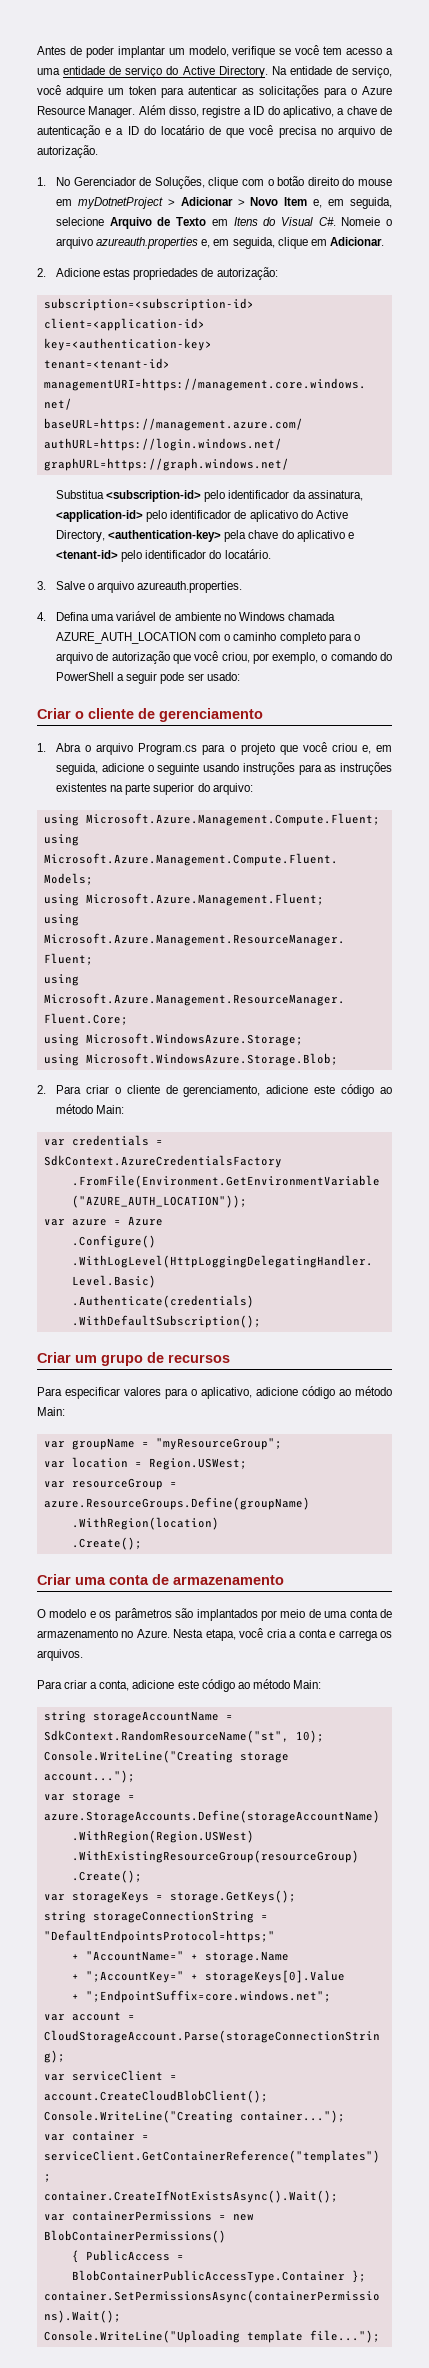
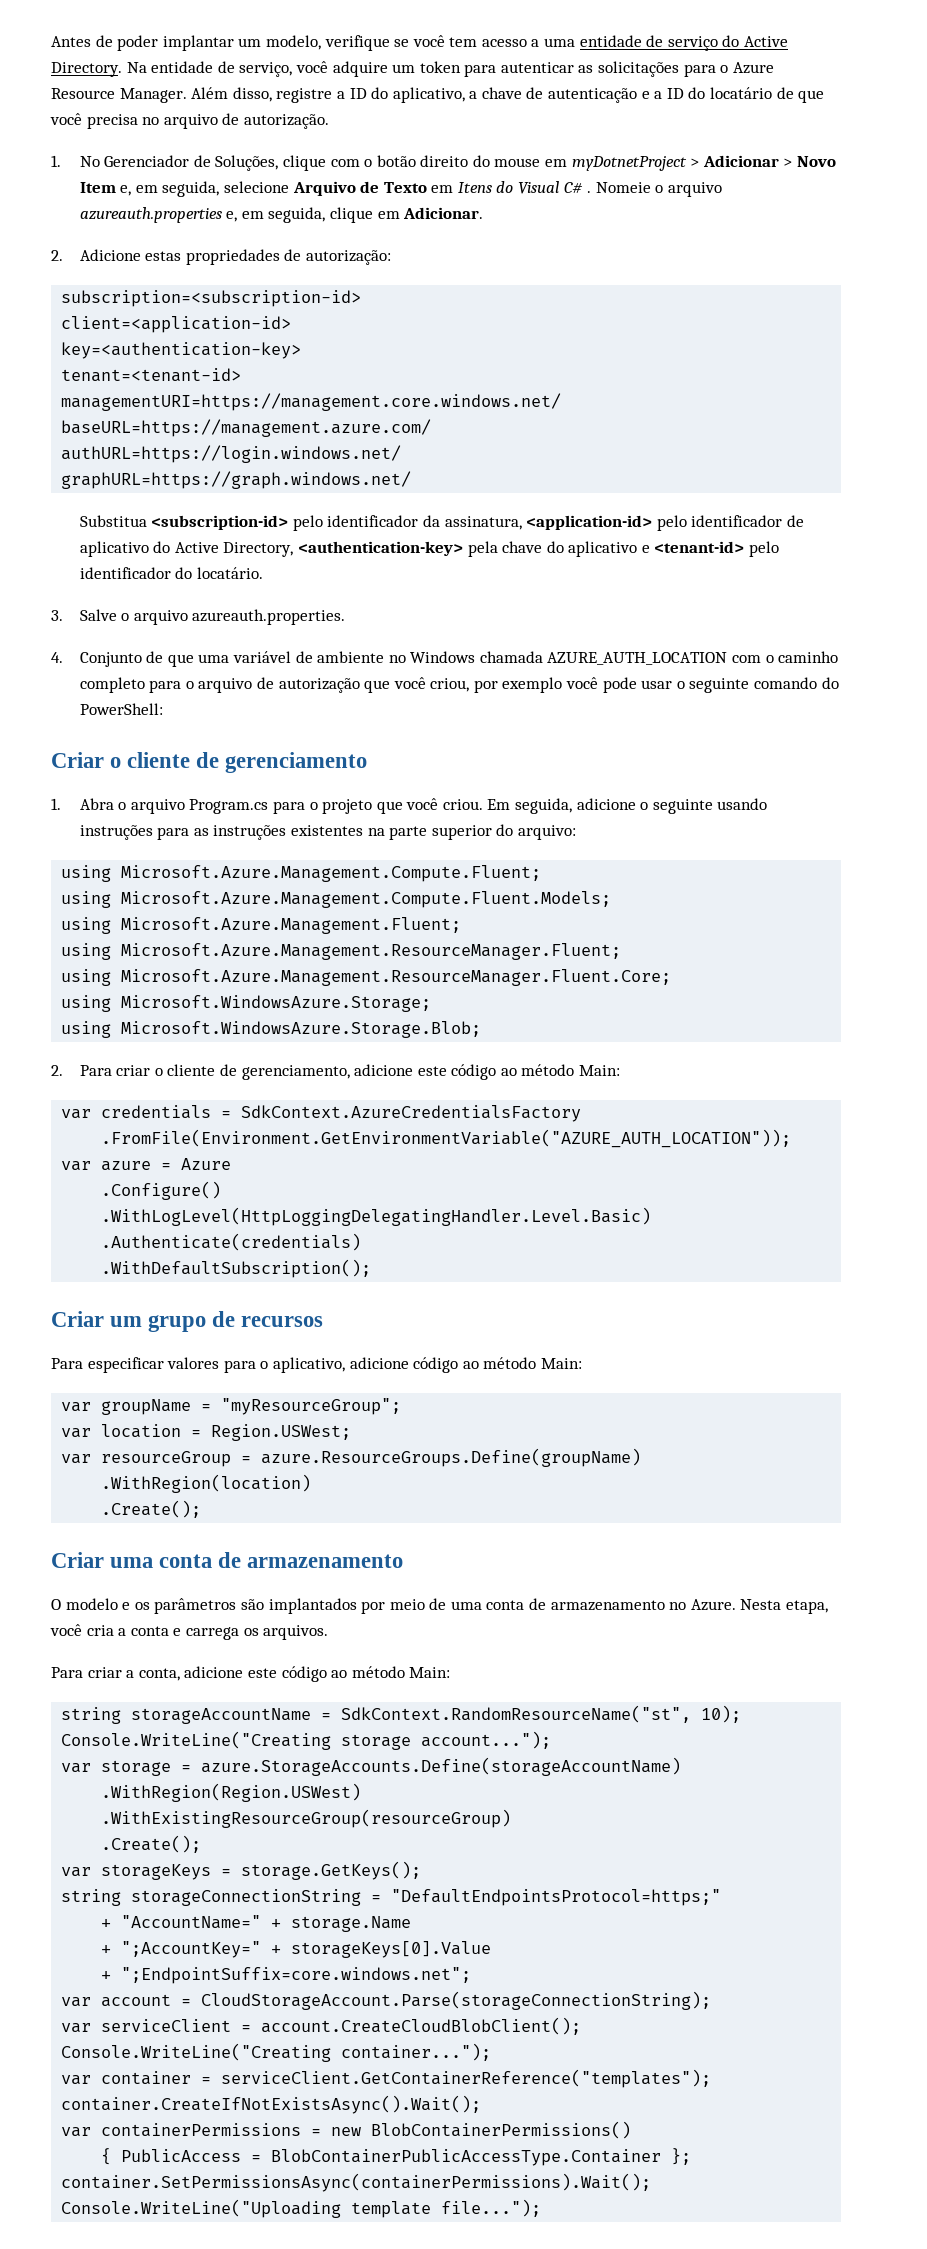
[318,217,336,226] C#. -> [563,182,592,193] C# .
[56,612,90,621] Defina -> [79,651,194,667] Conjunto de que
[272,652,392,664] [56,672,240,684] exemplo, o comando do PowerShell a seguir pode ser usado: -> [502,677,839,693] [79,703,163,715] exemplo você pode usar o seguinte comando do PowerShell:
[331,743,392,754] criou e, em -> [442,799,511,810] criou. Em

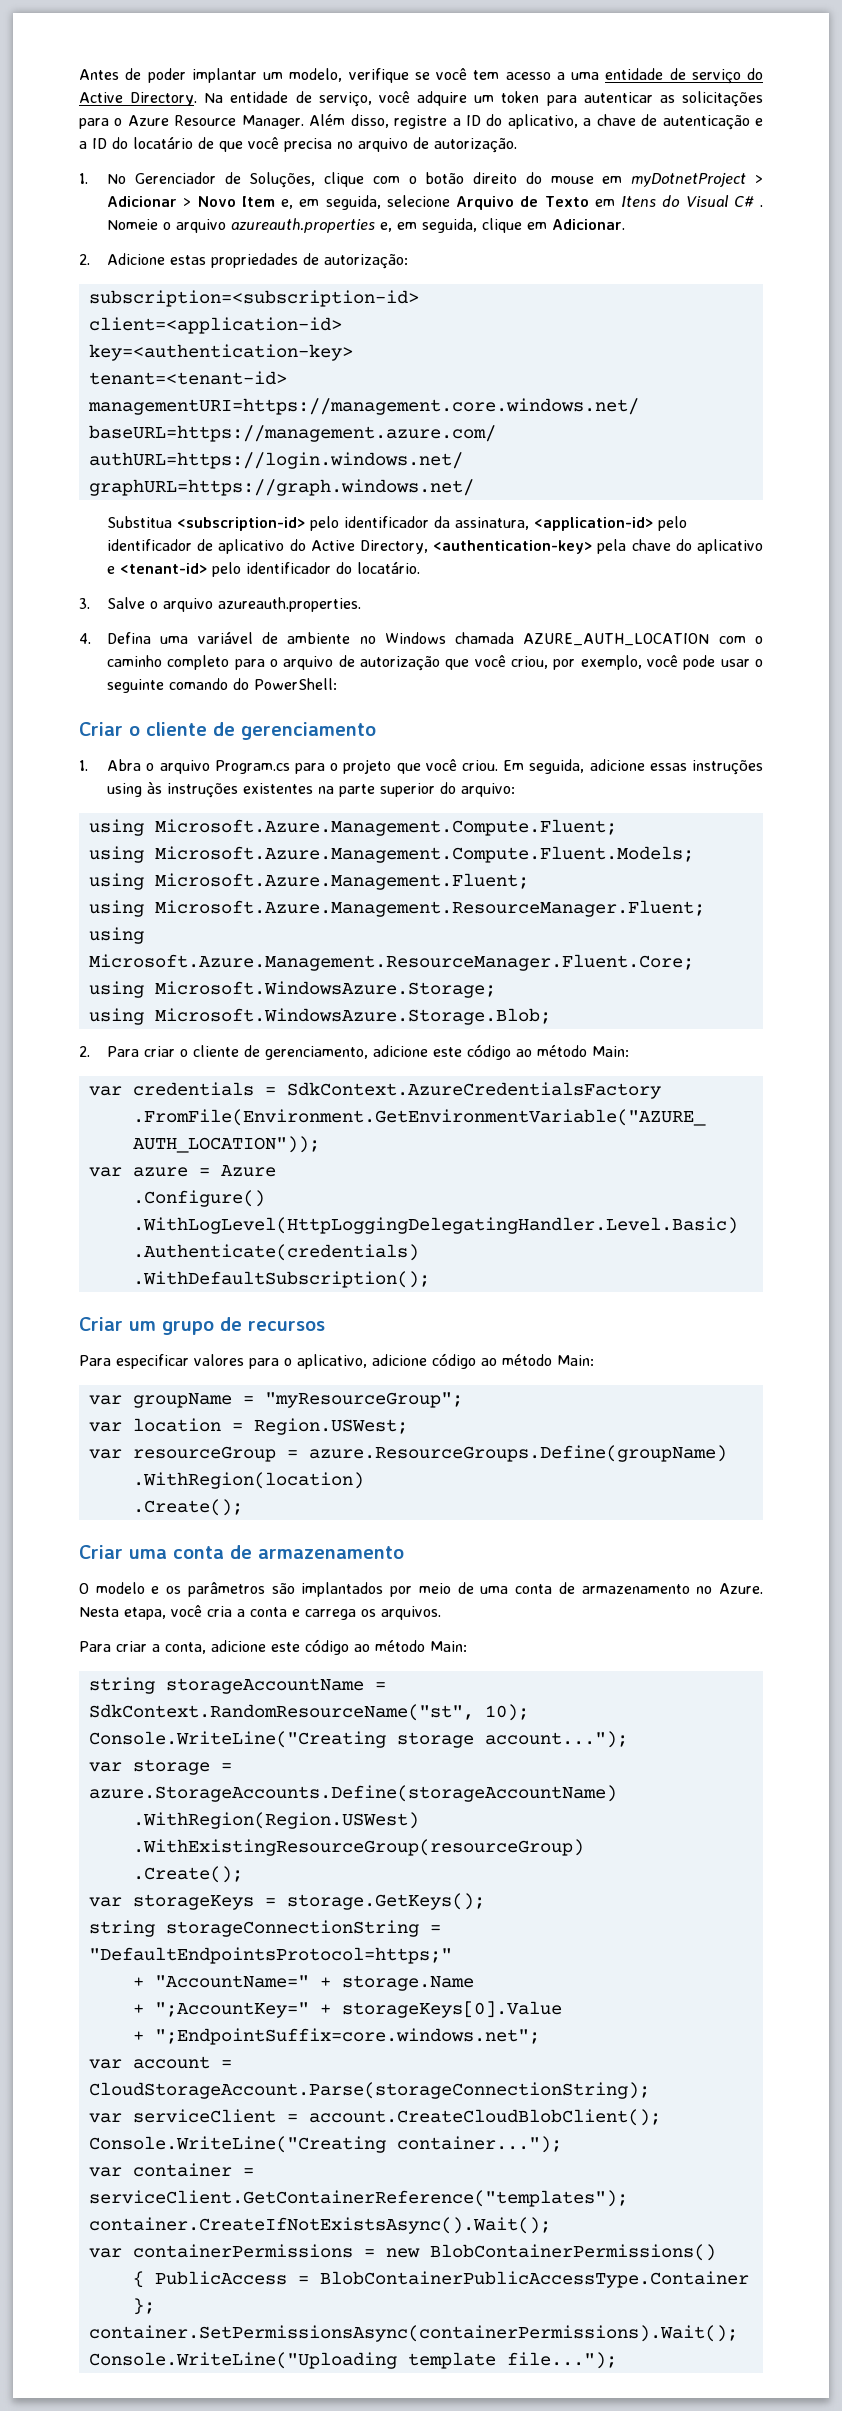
[79,651,194,667] Conjunto de que -> [107,632,152,644] Defina
[502,677,563,693] exemplo -> [580,655,642,670] exemplo,
[640,798,768,814] [79,825,209,840] o seguinte usando instruções para as -> [649,760,763,775] [107,782,163,797] essas instruções using às

